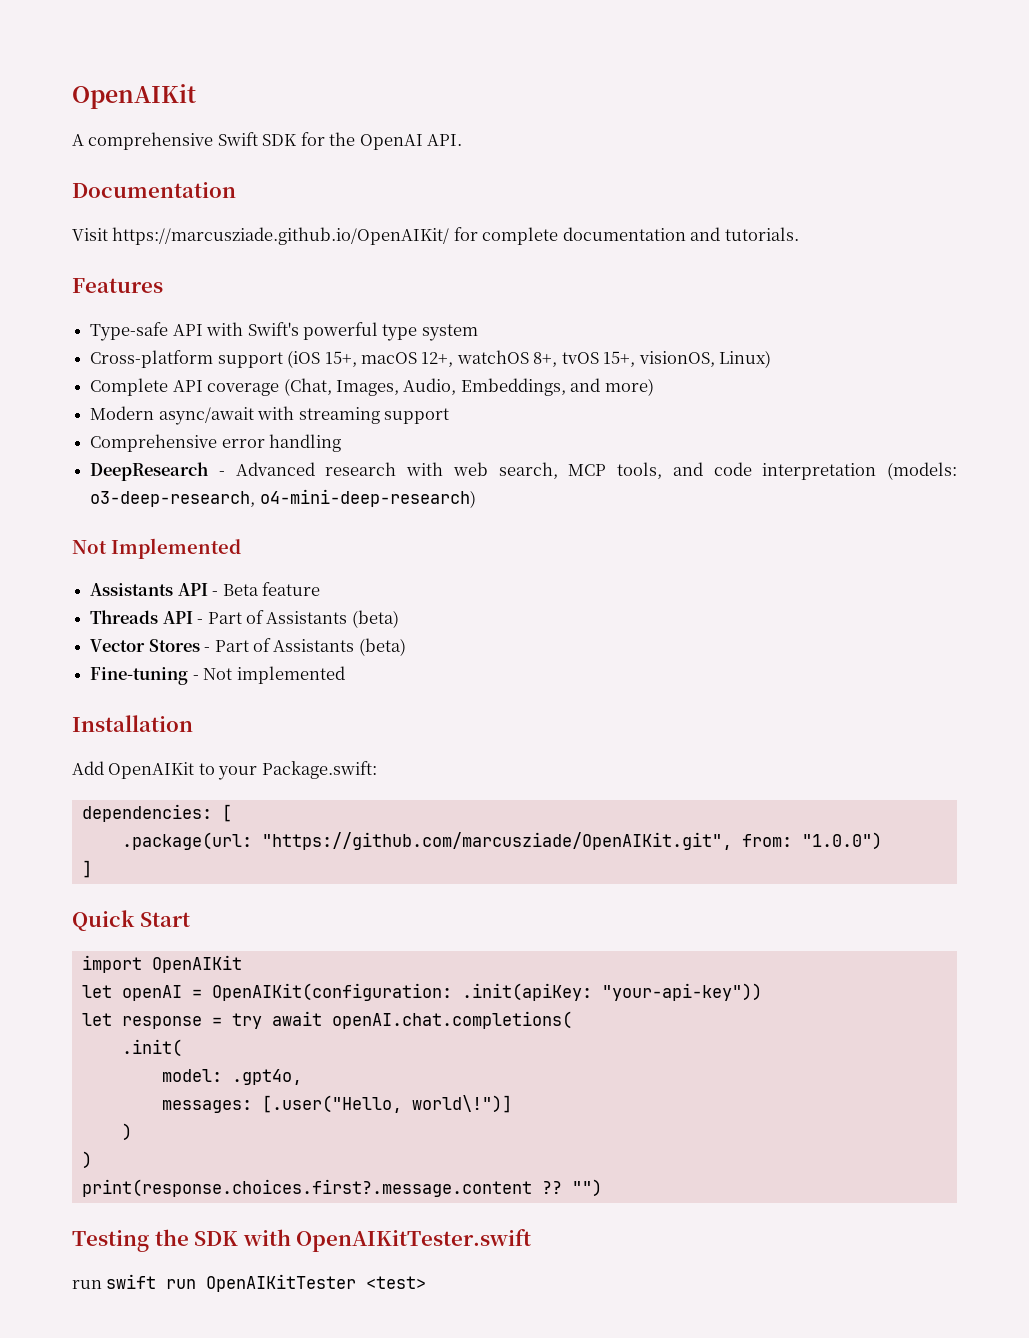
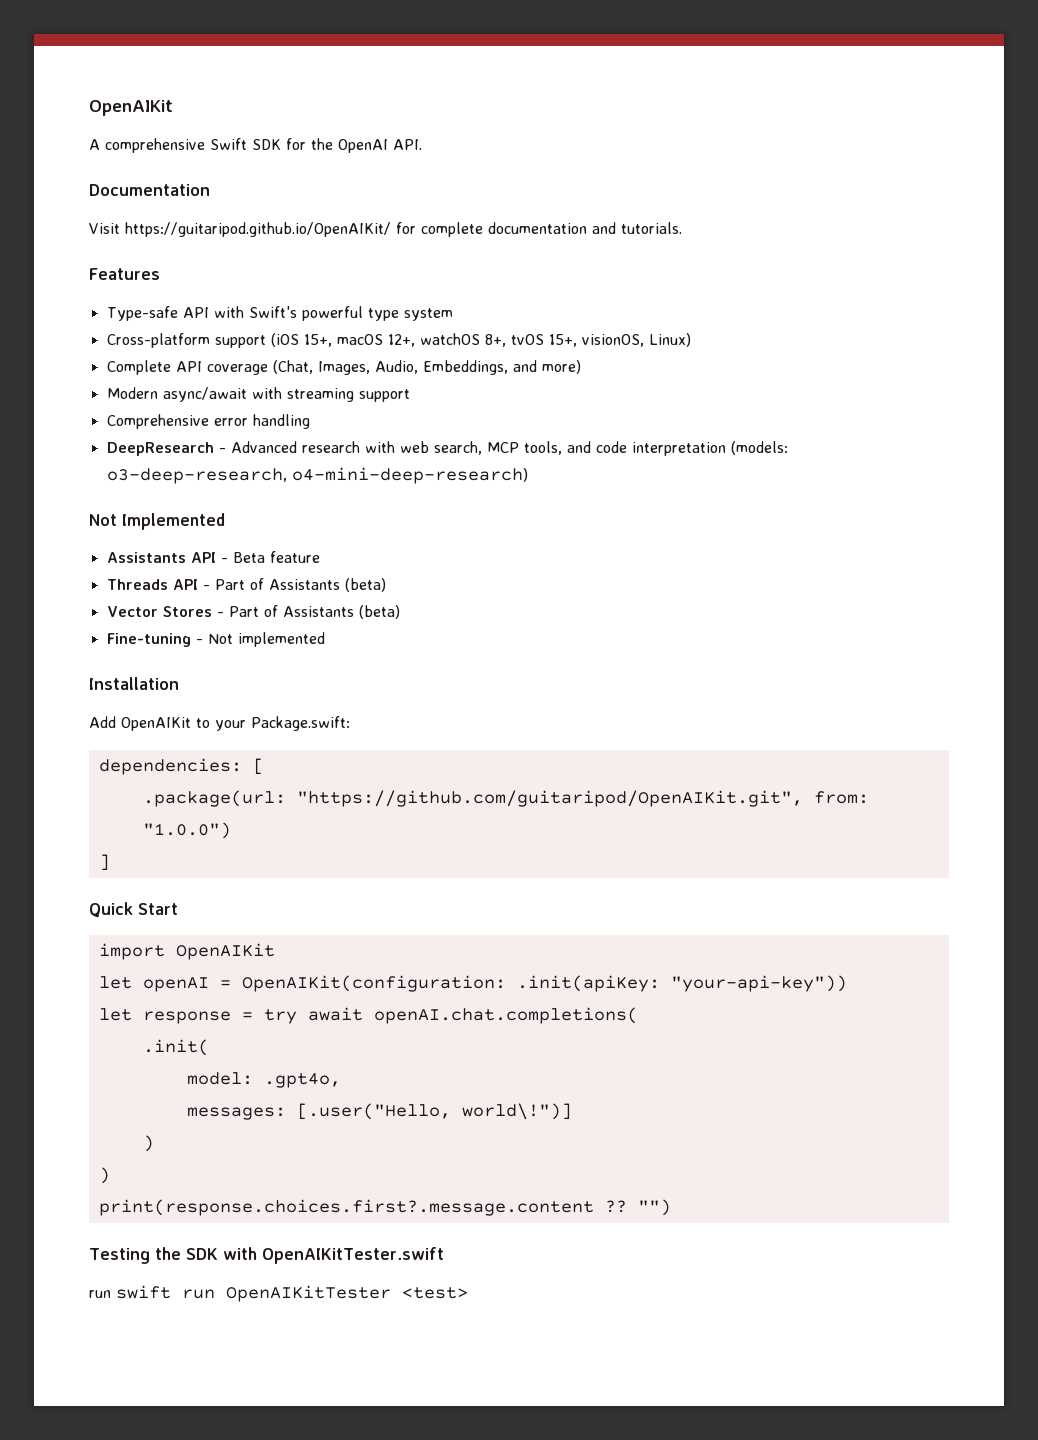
[112,227,450,245] https://marcusziade.github.io/OpenAIKit/ -> [125,222,391,237] https://guitaripod.github.io/OpenAIKit/
[261,832,732,850] "https://github.com/marcusziade/OpenAIKit.git", -> [296,790,803,807] "https://github.com/guitaripod/OpenAIKit.git",

